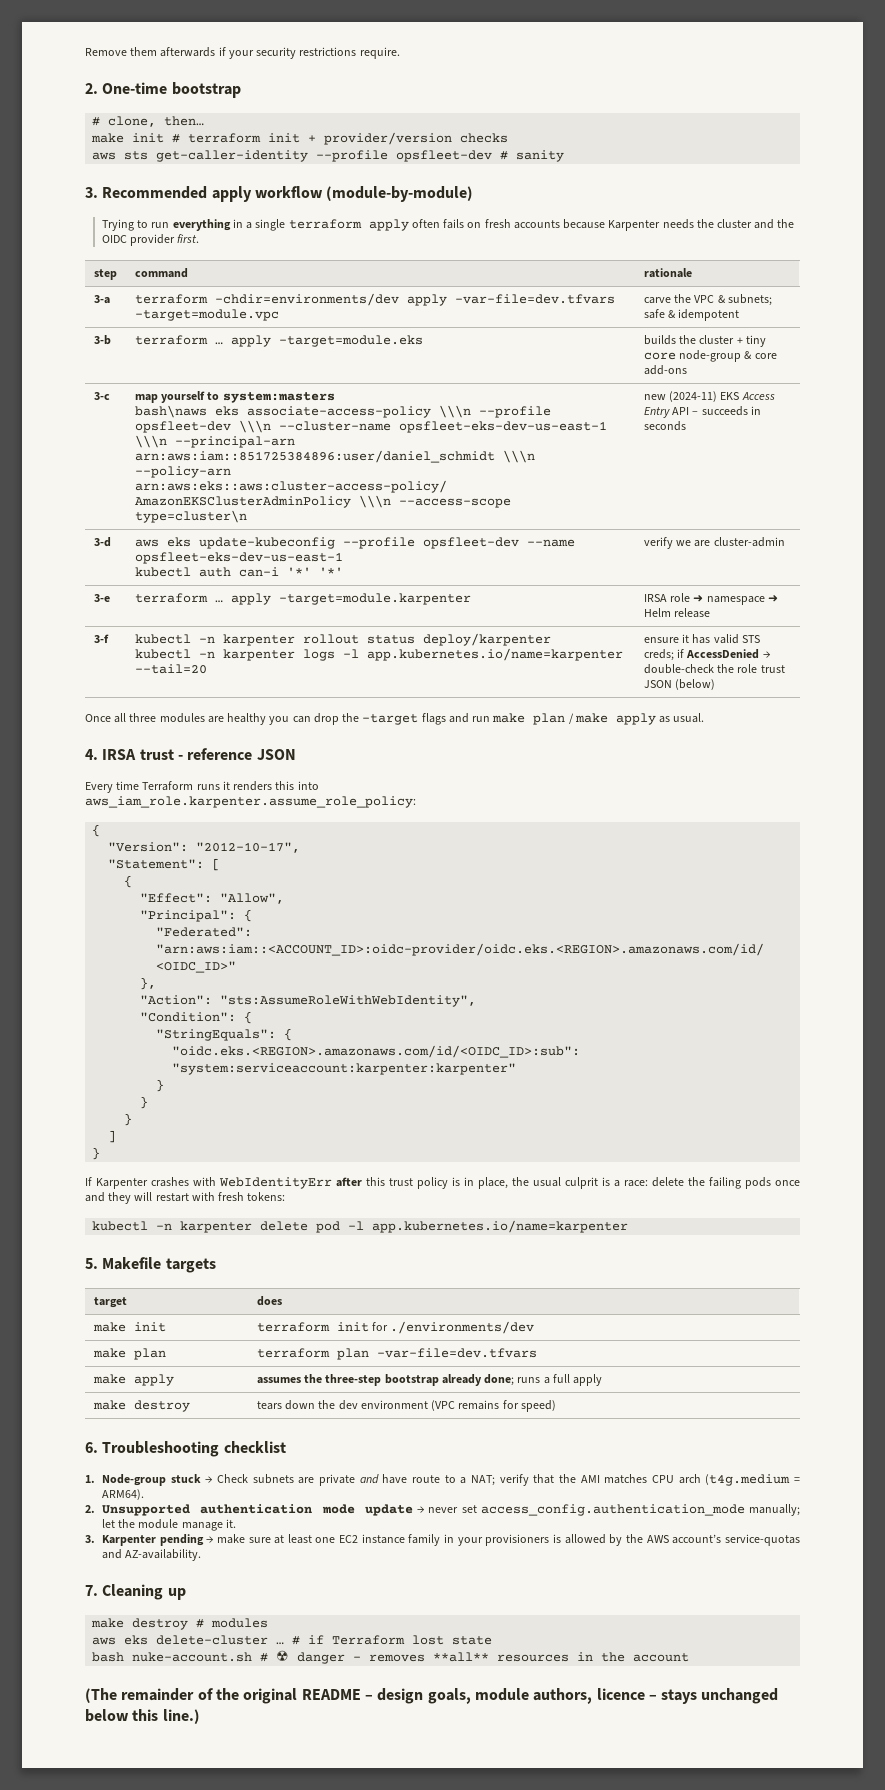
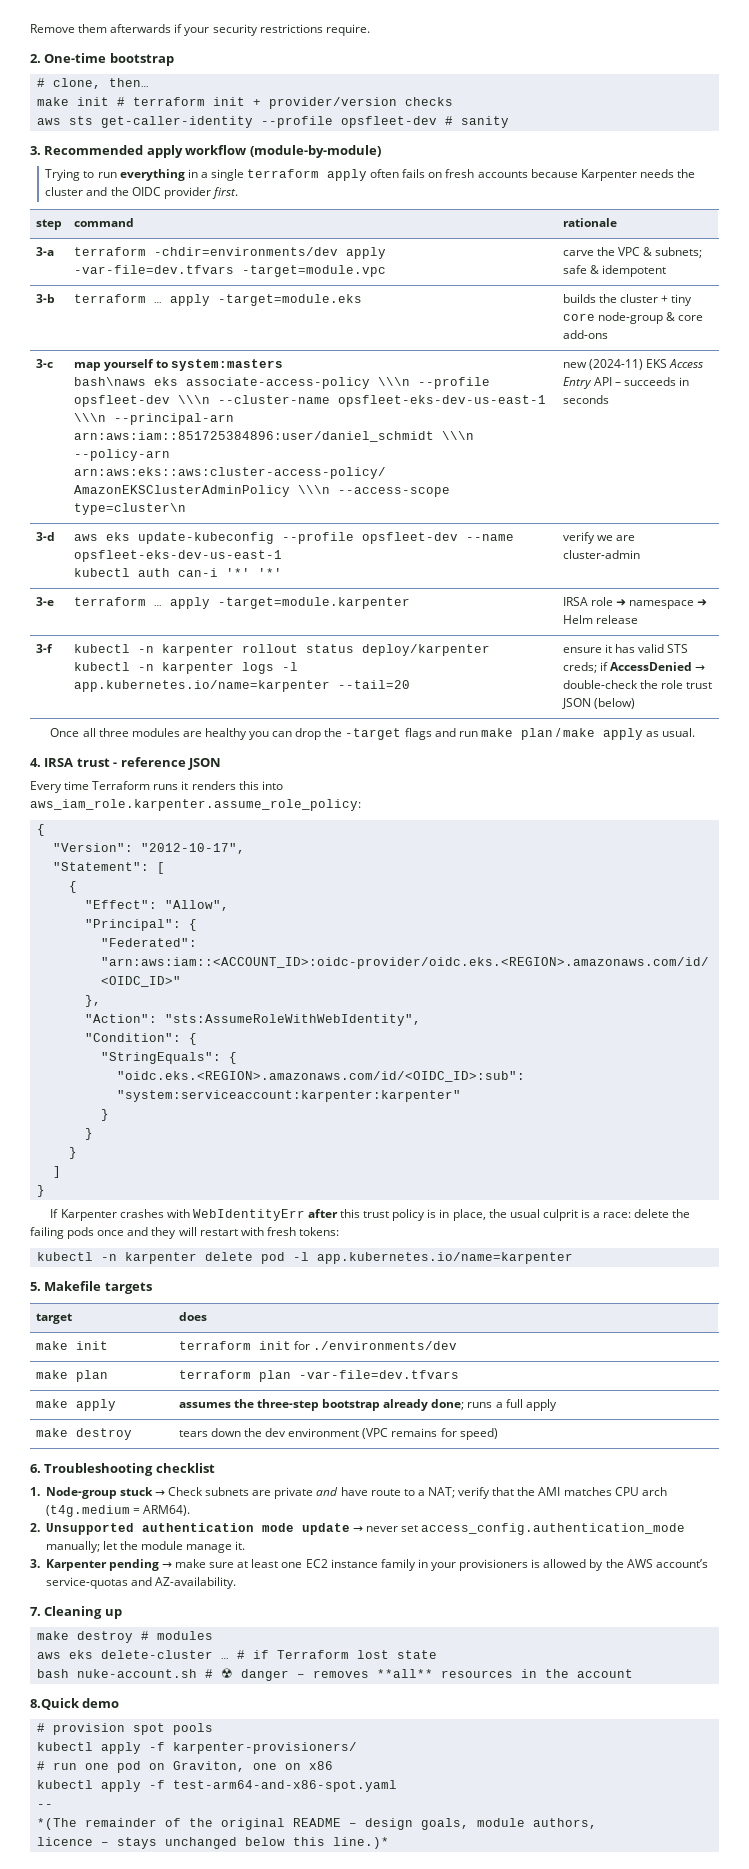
[85,1688,117,1703] (The -> [30,1698,120,1710] [36,1723,213,1735] [36,1742,357,1754] [36,1761,333,1773] [36,1780,397,1792] [36,1804,53,1808] [36,1818,77,1830] 8.Quick demo // # provision spot pools // kubectl apply -f karpenter-provisioners/ // # run one pod on Graviton, one on x86 // kubectl apply -f test-arm64-and-x86-spot.yaml // -- // *(The
(593, 1696) none -> (597, 1823) //
[162,1709,200,1724] line.) -> [332,1837,389,1849] line.)*

